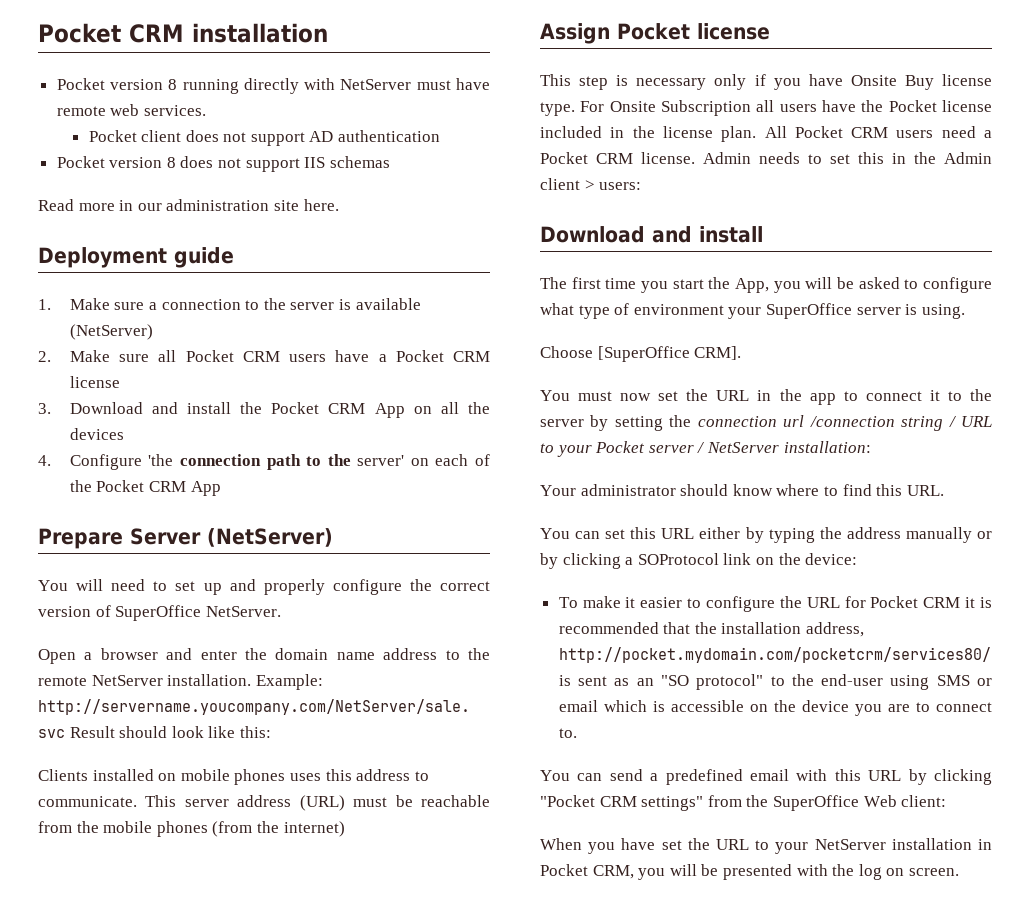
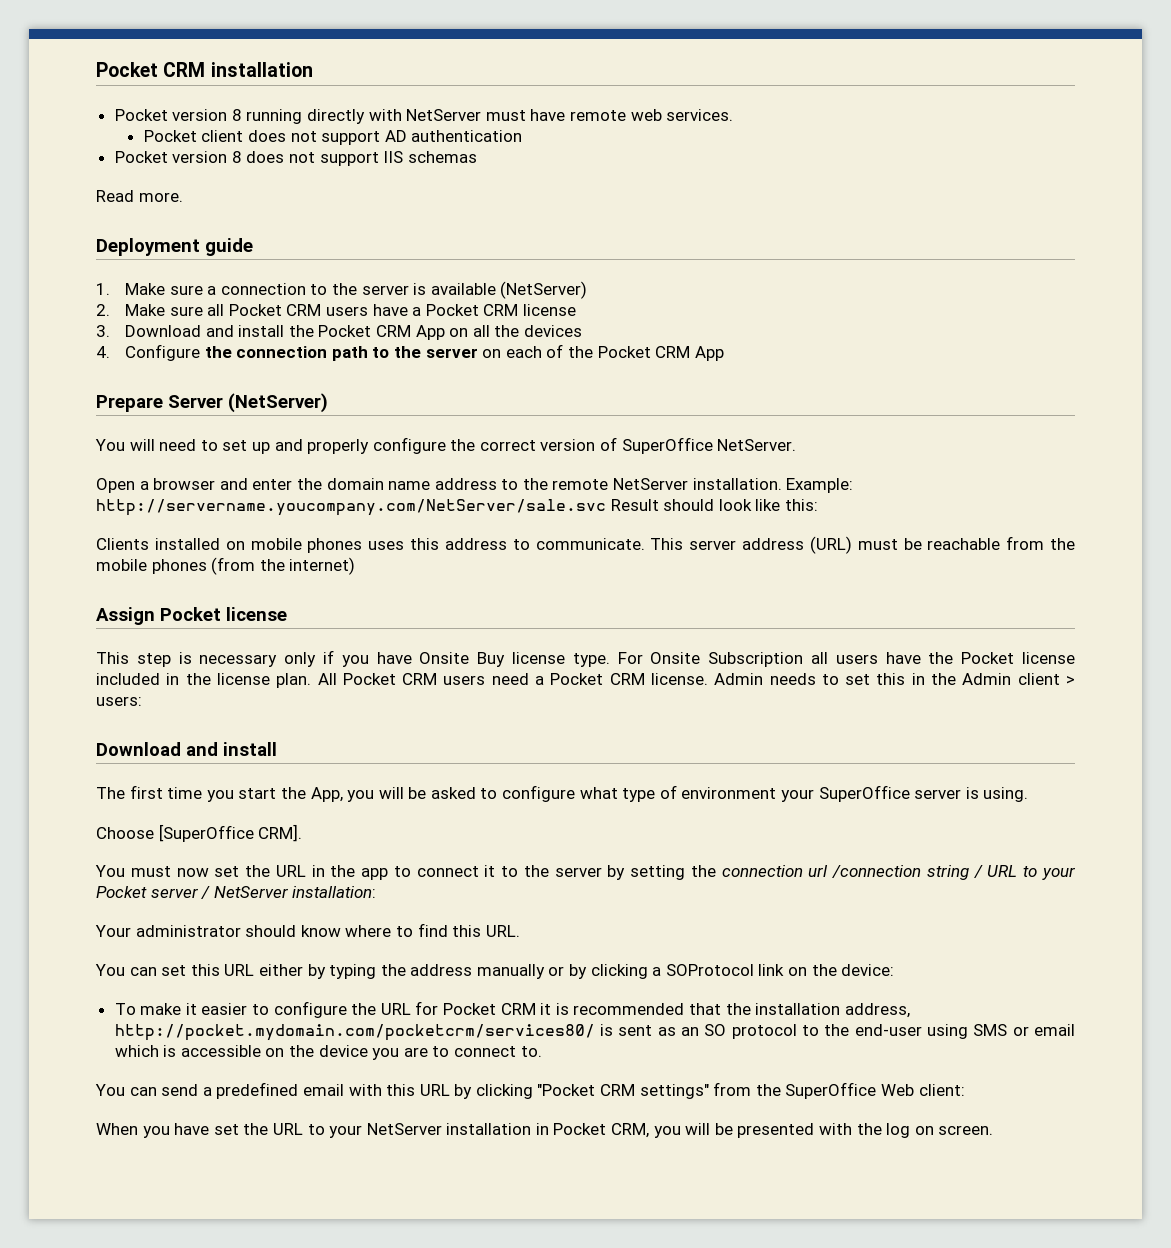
[78,199,339,211] more in our administration site here. -> [138,192,183,202] more.
[148,454,174,466] 'the -> [204,346,232,358] the
[357,455,405,466] server' -> [425,348,478,358] server
[660,674,764,690] "SO protocol" -> [704,1024,797,1039] SO protocol

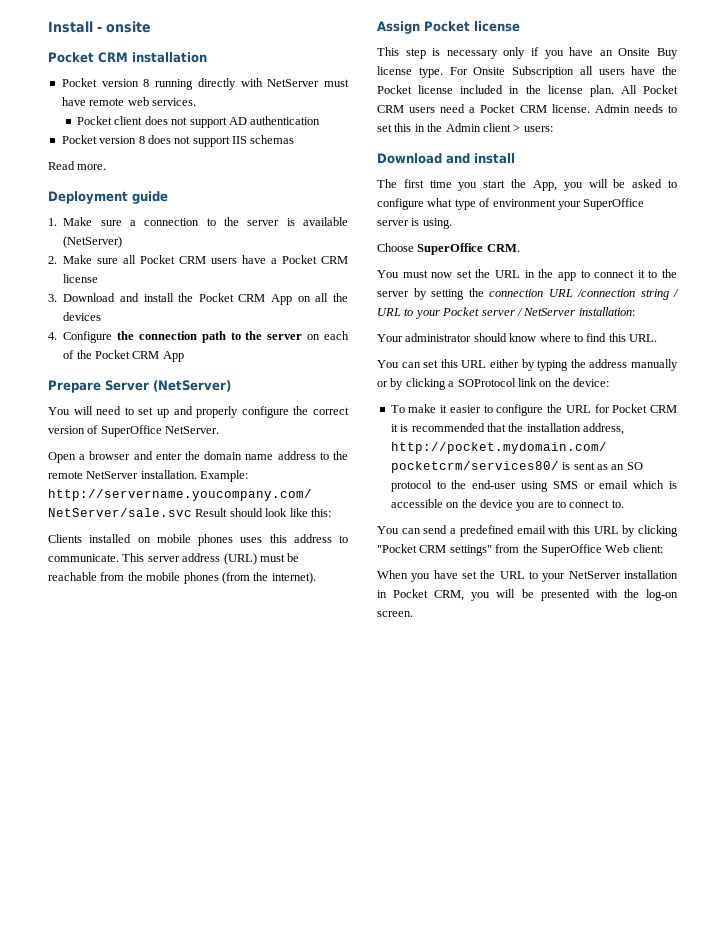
(96, 69) none -> [48,21,151,33] Install - onsite //
[289,557,356,575] internet) -> [271,572,316,584] internet).
(412, 658) none -> [599,50,613,56] an
[158,824,303,842] [SuperOffice CRM]. -> [417,243,520,255] SuperOffice CRM.
[808,865,829,877] url -> [548,289,573,297] URL
[886,1123,934,1138] log on -> [646,589,678,601] log-on

